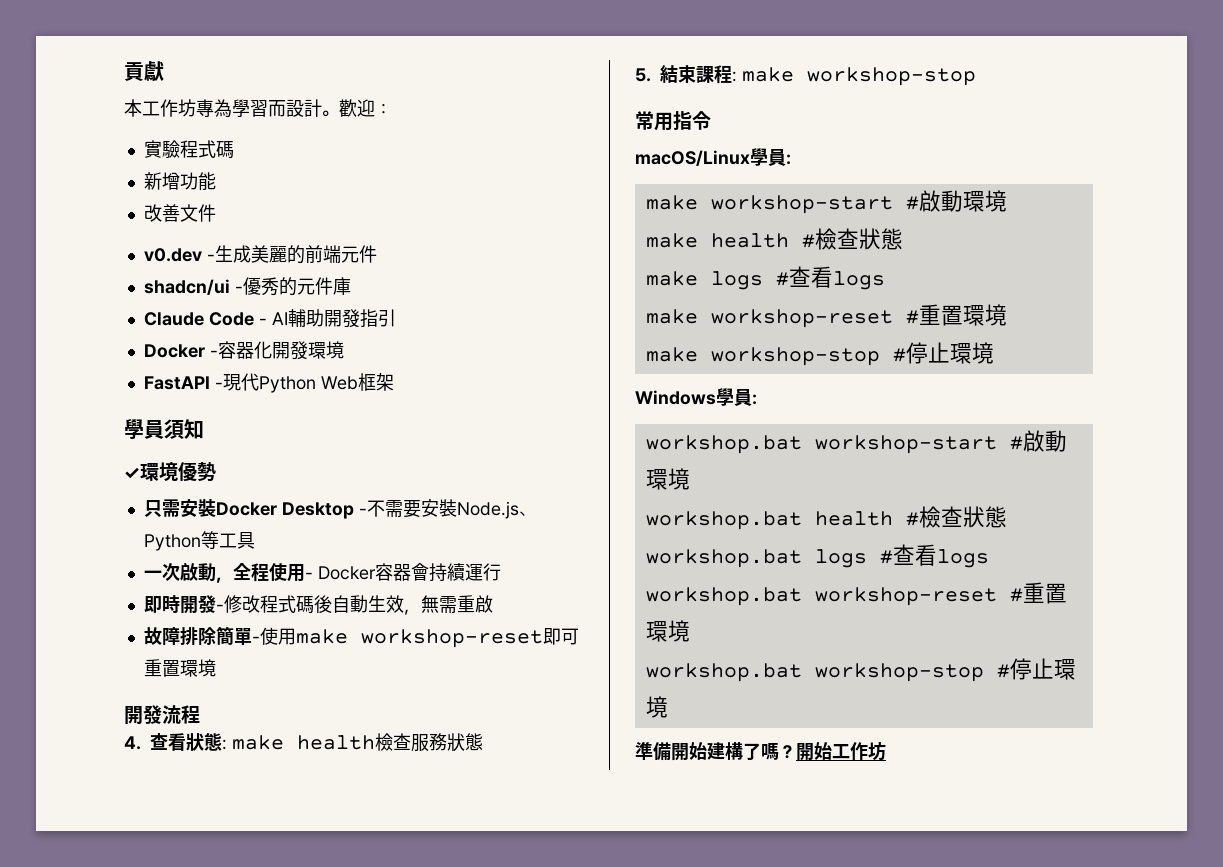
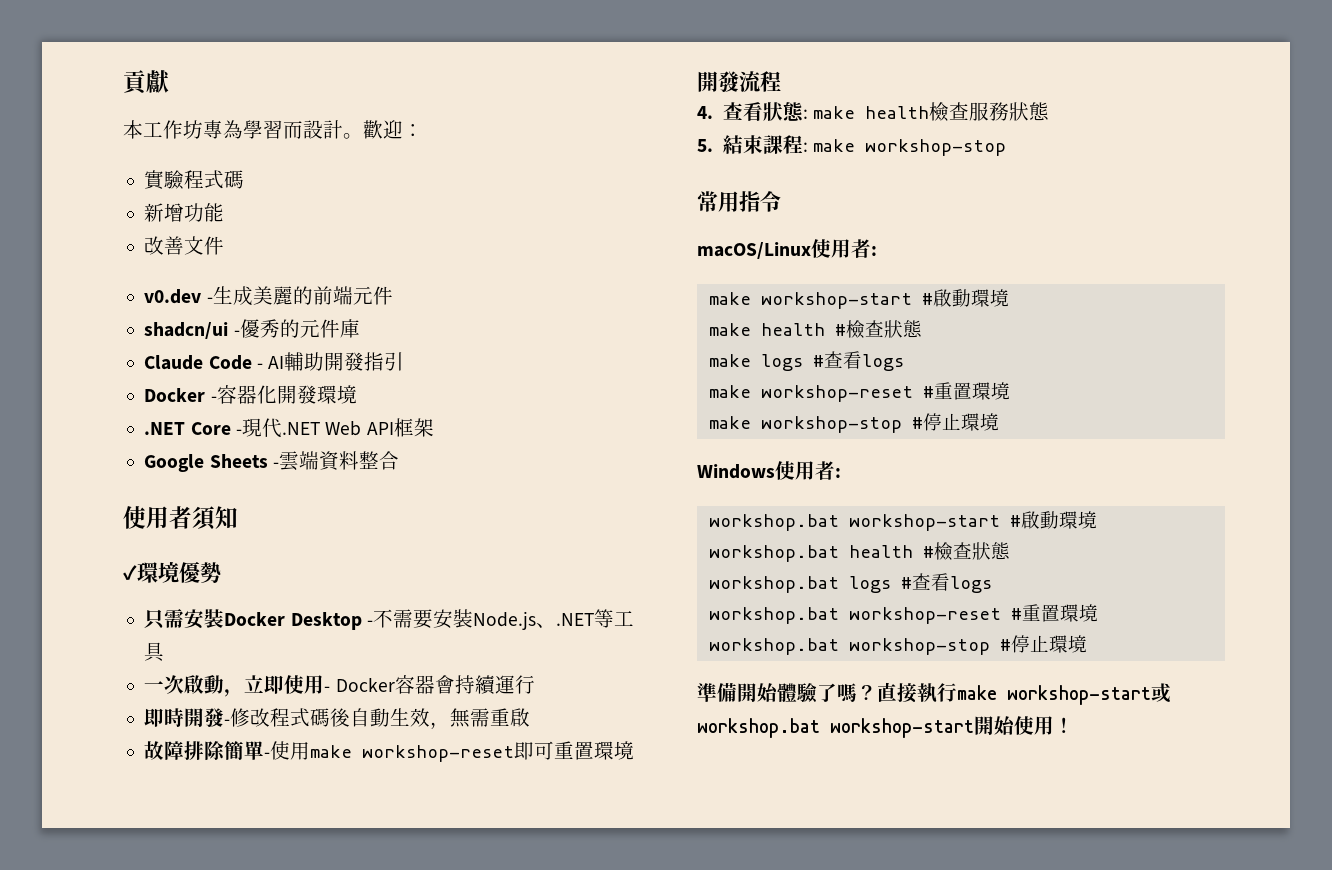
[143,373,394,393] [124,419,164,439] FastAPI -現代Python Web框架 // 學員 -> [144,418,434,438] [144,451,399,472] [123,506,192,529] .NET Core -現代.NET Web API框架 // Google Sheets -雲端資料整合 // 使用者
[143,534,201,551] Python -> [555,613,594,626] .NET
[232,563,269,582] 全程 -> [244,675,285,694] 立即
[750,148,786,166] 學員 -> [811,239,871,258] 使用者
[716,388,752,406] 學員 -> [775,461,835,480] 使用者
[707,742,886,761] 建構了嗎？開始工作坊 -> [777,682,1171,705] [697,716,1074,738] 體驗了嗎？直接執行make workshop-start或workshop.bat workshop-start開始使用！

